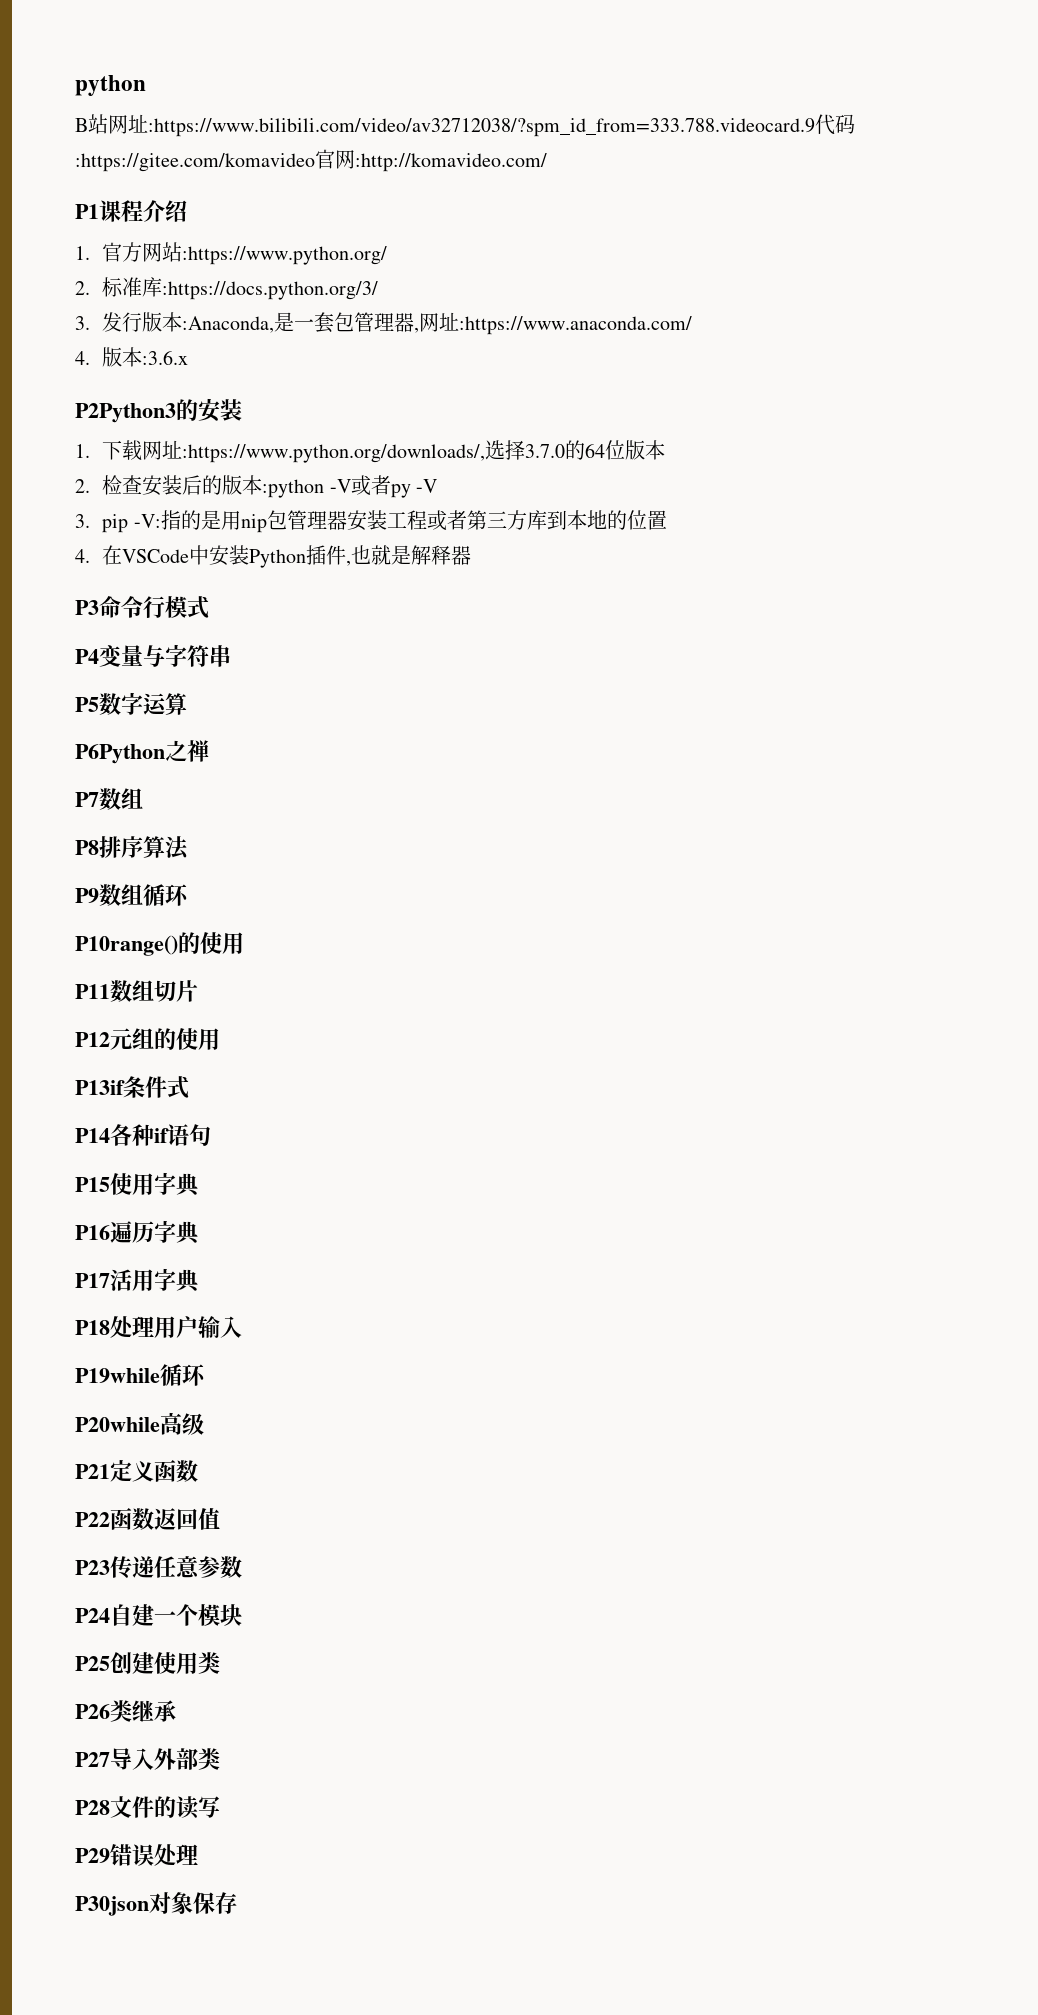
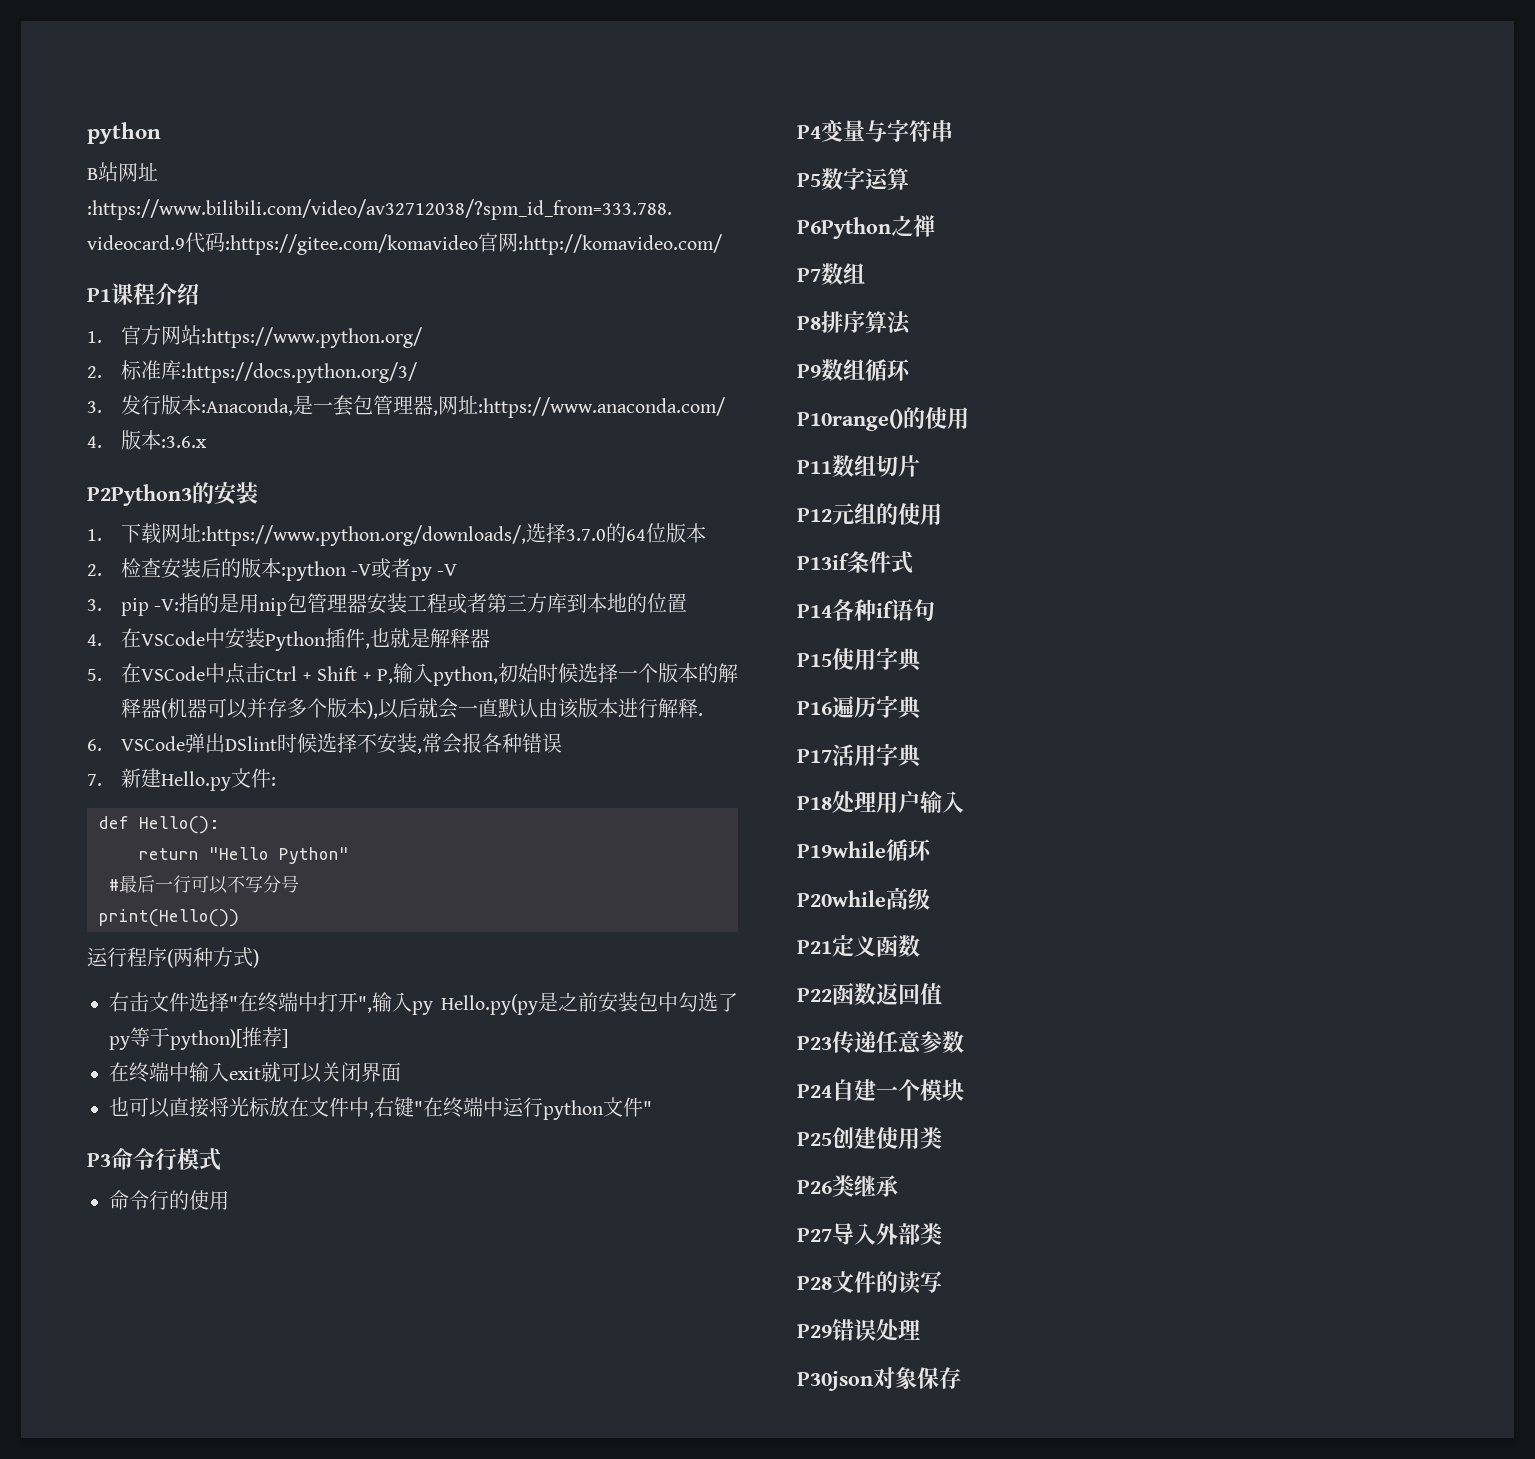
(472, 555) none -> [87,663,738,686] [120,698,703,719] [87,733,562,754] [87,768,276,791] [99,816,220,834] [139,847,349,864] [109,875,299,894] [99,909,239,927] [87,947,259,968] [109,992,738,1015] [109,1027,288,1050] [109,1062,401,1083] [109,1097,652,1120] // 5.在VSCode中点击Ctrl + Shift + P,输入python,初始时候选择一个版本的解释器(机器可以并存多个版本),以后就会一直默认由该版本进行解释. // 6. VSCode弹出DSlint时候选择不安装,常会报各种错误 // 7.新建Hello.py文件: // def Hello(): // return "Hello Python" // #最后一行可以不写分号 // print(Hello()) // 运行程序(两种方式) // 右击文件选择"在终端中打开",输入py Hello.py(py是之前安装包中勾选了py等于python)[推荐] // 在终端中输入exit就可以关闭界面 // 也可以直接将光标放在文件中,右键"在终端中运行python文件"
(209, 607) none -> [109,1190,229,1210] // 命令行的使用

